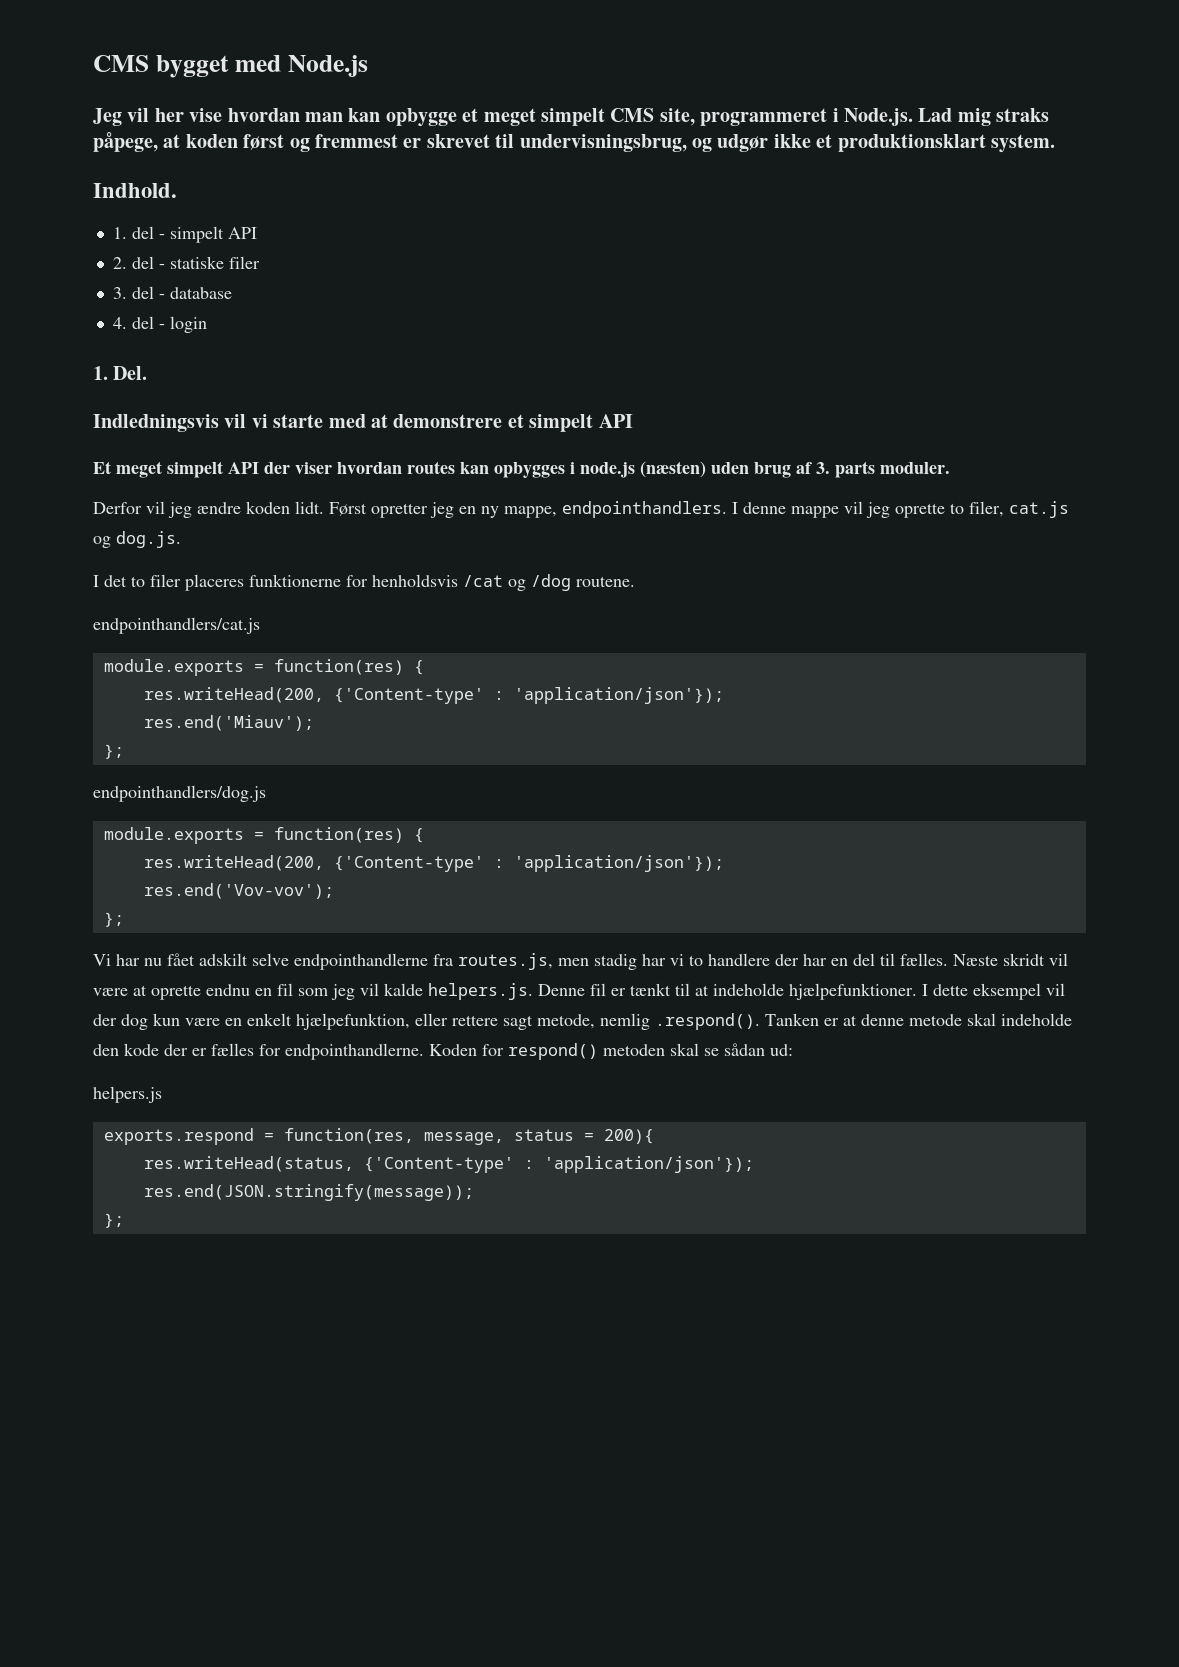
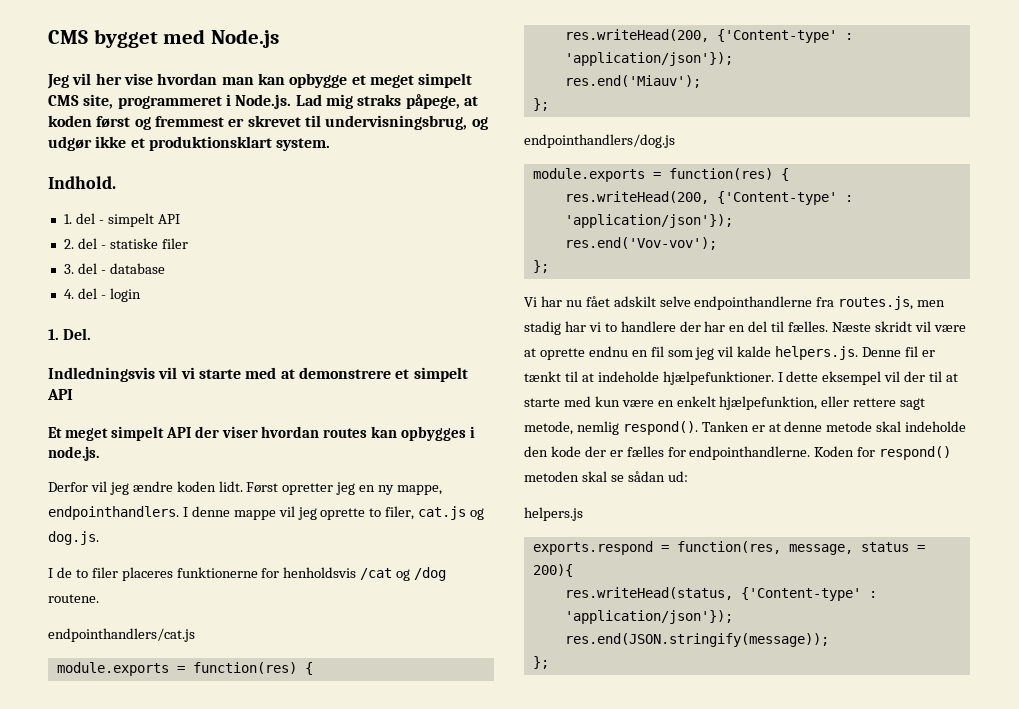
[580,461,950,478] node.js (næsten) uden brug af 3. parts moduler. -> [48,446,99,461] node.js.
[104,575,127,587] det -> [56,567,72,578] de
[121,1014,148,1030] dog -> [929,371,959,382] [524,396,591,407] til at starte med
[655,1013,760,1030] .respond(). -> [622,421,698,435] respond().

